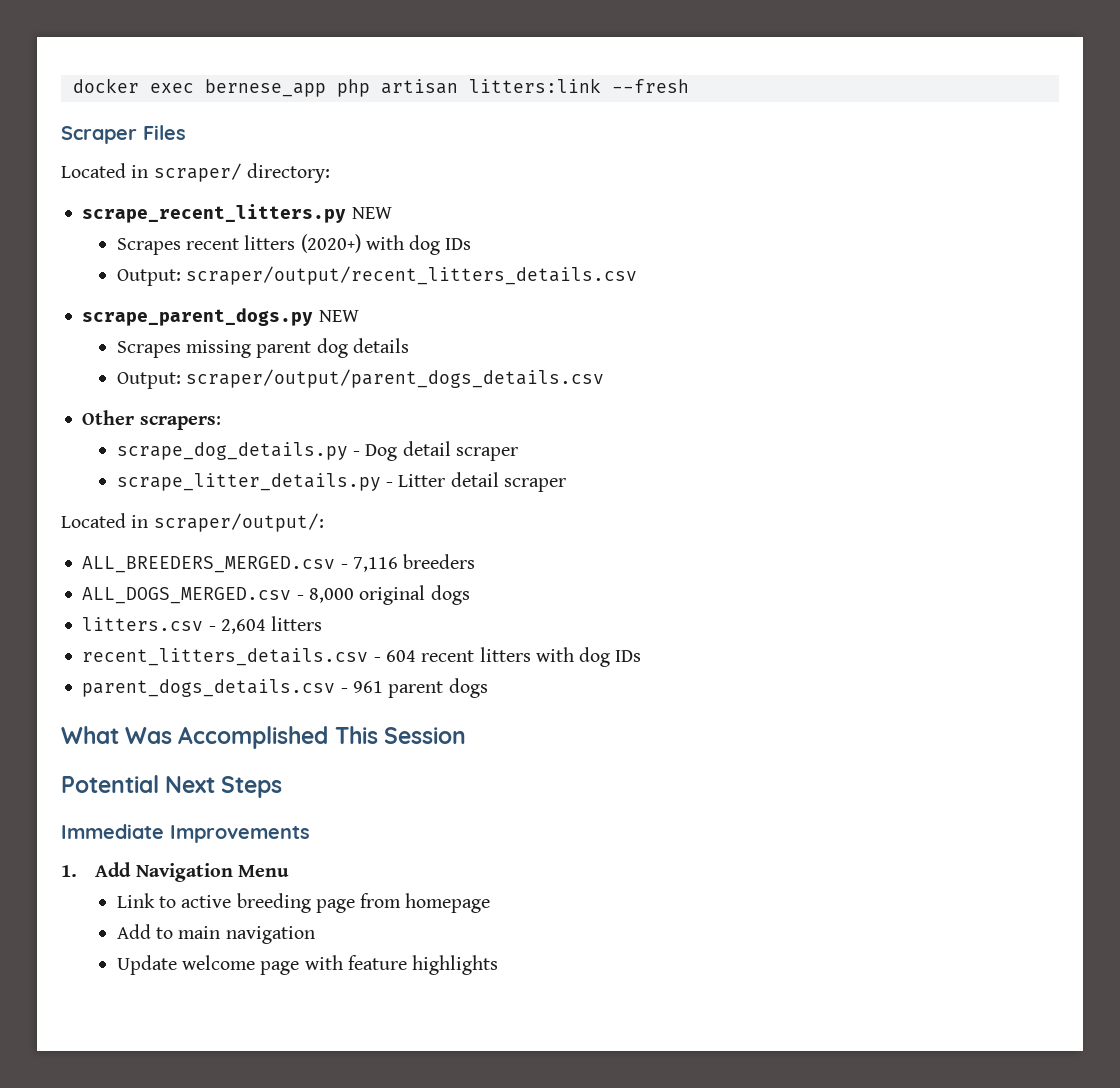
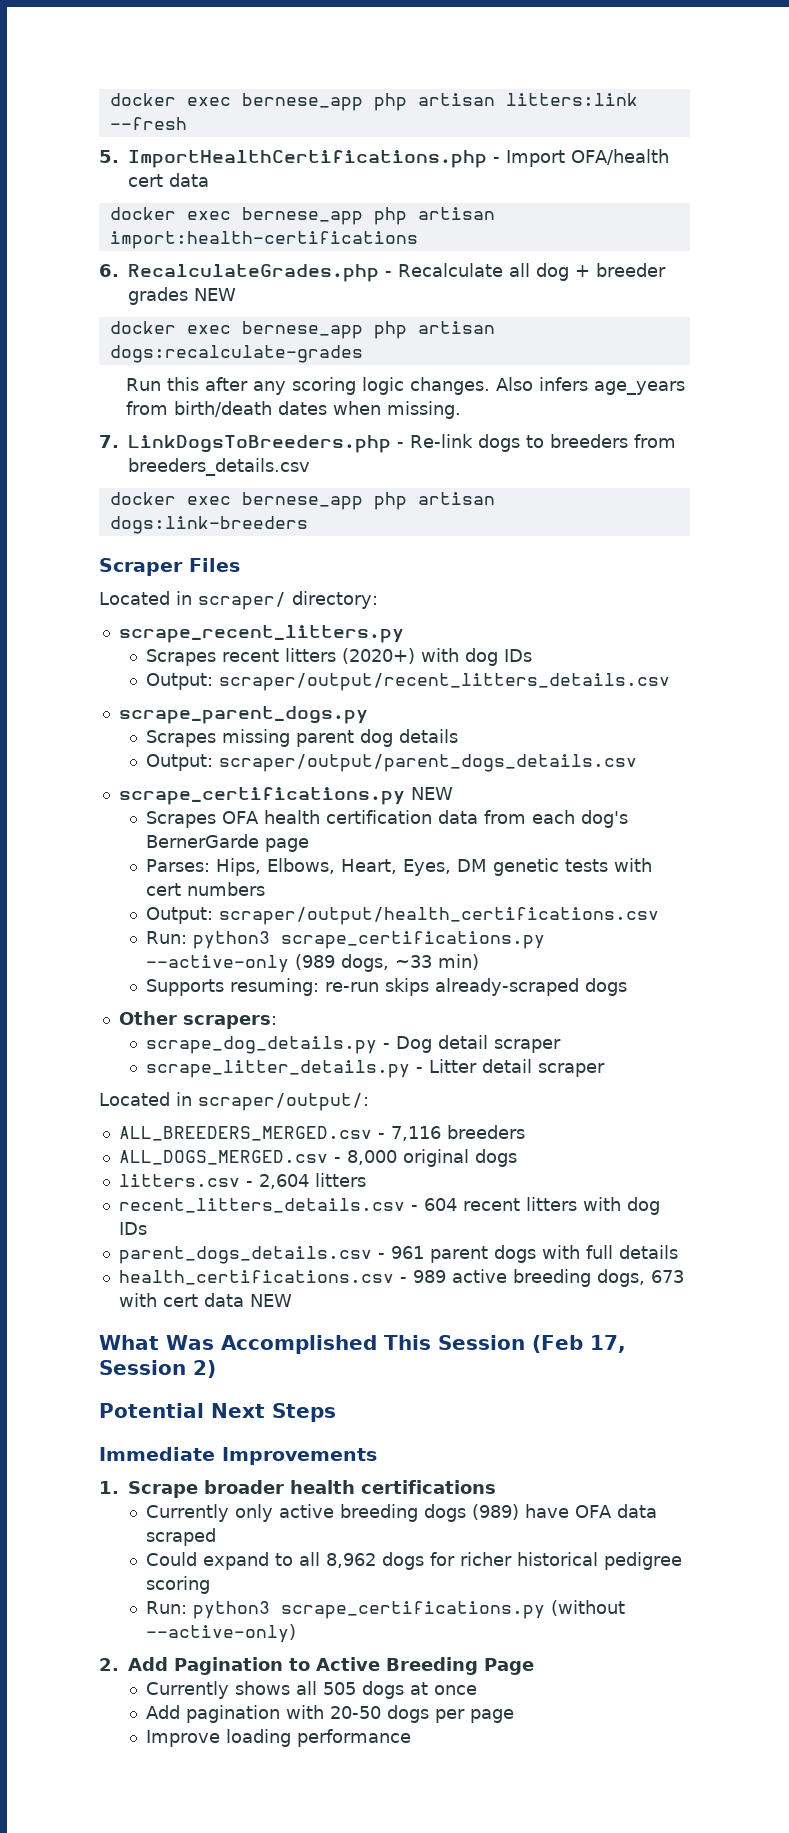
(689, 86) none -> [99,149,669,168] [128,173,209,187] [109,207,495,225] [109,231,418,249] [99,263,666,282] [128,287,236,305] [109,321,495,339] [109,345,363,363] [126,377,686,395] [126,401,462,419] [99,434,676,453] [128,458,310,476] [109,492,495,510] [109,516,308,534] // 5. ImportHealthCertifications.php - Import OFA/health cert data // docker exec bernese_app php artisan import:health-certifications // 6. RecalculateGrades.php - Recalculate all dog + breeder grades NEW // docker exec bernese_app php artisan dogs:recalculate-grades // Run this after any scoring logic changes. Also infers age_years from birth/death dates when missing. // 7. LinkDogsToBreeders.php - Re-link dogs to breeders from breeders_details.csv // docker exec bernese_app php artisan dogs:link-breeders
[351,207,392,219] NEW -> (404, 634) none
[318,310,359,322] NEW -> (368, 715) none
(604, 378) none -> [118,787,453,805] [145,810,628,828] [145,834,309,852] [145,858,652,876] [145,882,265,896] [145,907,659,925] [145,931,545,949] [145,954,479,973] [145,978,627,996] // scrape_certifications.py NEW // Scrapes OFA health certification data from each dog's BernerGarde page // Parses: Hips, Elbows, Heart, Eyes, DM genetic tests with cert numbers // Output: scraper/output/health_certifications.csv // Run: python3 scrape_certifications.py --active-only (989 dogs, ~33 min) // Supports resuming: re-run skips already-scraped dogs
(488, 688) none -> [541,1245,678,1259] [118,1269,684,1287] [118,1293,292,1307] with full details // health_certifications.csv - 989 active breeding dogs, 673 with cert data NEW
(466, 735) none -> [531,1335,626,1353] [99,1360,216,1378] (Feb 17, Session 2)
[95,862,289,882] [116,893,491,913] [116,924,315,944] [116,955,499,975] Add Navigation Menu // Link to active breeding page from homepage // Add to main navigation // Update welcome page with feature highlights -> [128,1480,496,1498] [145,1504,657,1522] [145,1528,216,1546] [145,1552,682,1570] [145,1576,210,1594] [145,1600,625,1619] [145,1624,296,1643] [99,1657,534,1675] [145,1681,477,1699] [145,1705,514,1723] [145,1729,411,1747] Scrape broader health certifications // Currently only active breeding dogs (989) have OFA data scraped // Could expand to all 8,962 dogs for richer historical pedigree scoring // Run: python3 scrape_certifications.py (without --active-only) // 2. Add Pagination to Active Breeding Page // Currently shows all 505 dogs at once // Add pagination with 20-50 dogs per page // Improve loading performance

